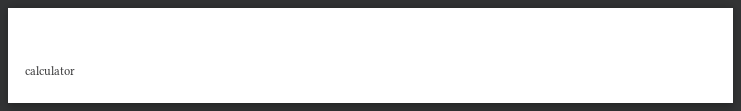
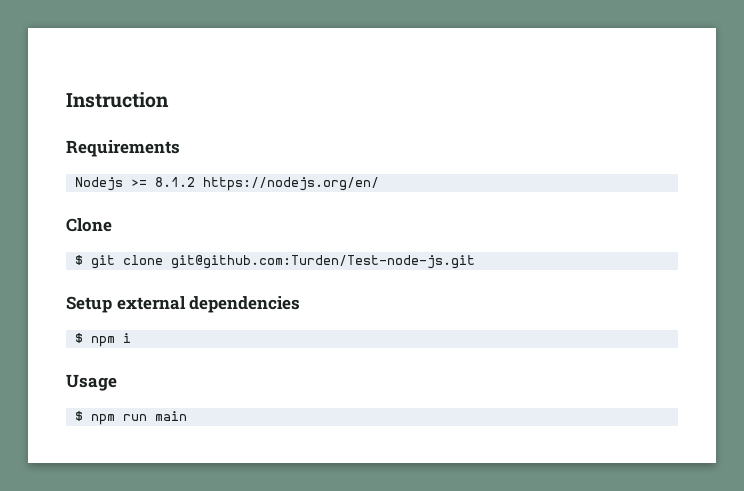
[25,66,75,76] calculator -> [66,92,169,108] [66,140,180,157] [75,177,379,191] [66,218,112,232] [75,255,475,269] [66,296,301,313] [75,333,131,347] [66,374,117,391] [75,411,187,425] Instruction // Requirements // Nodejs >= 8.1.2 https://nodejs.org/en/ // Clone // $ git clone git@github.com:Turden/Test-node-js.git // Setup external dependencies // $ npm i // Usage // $ npm run main

